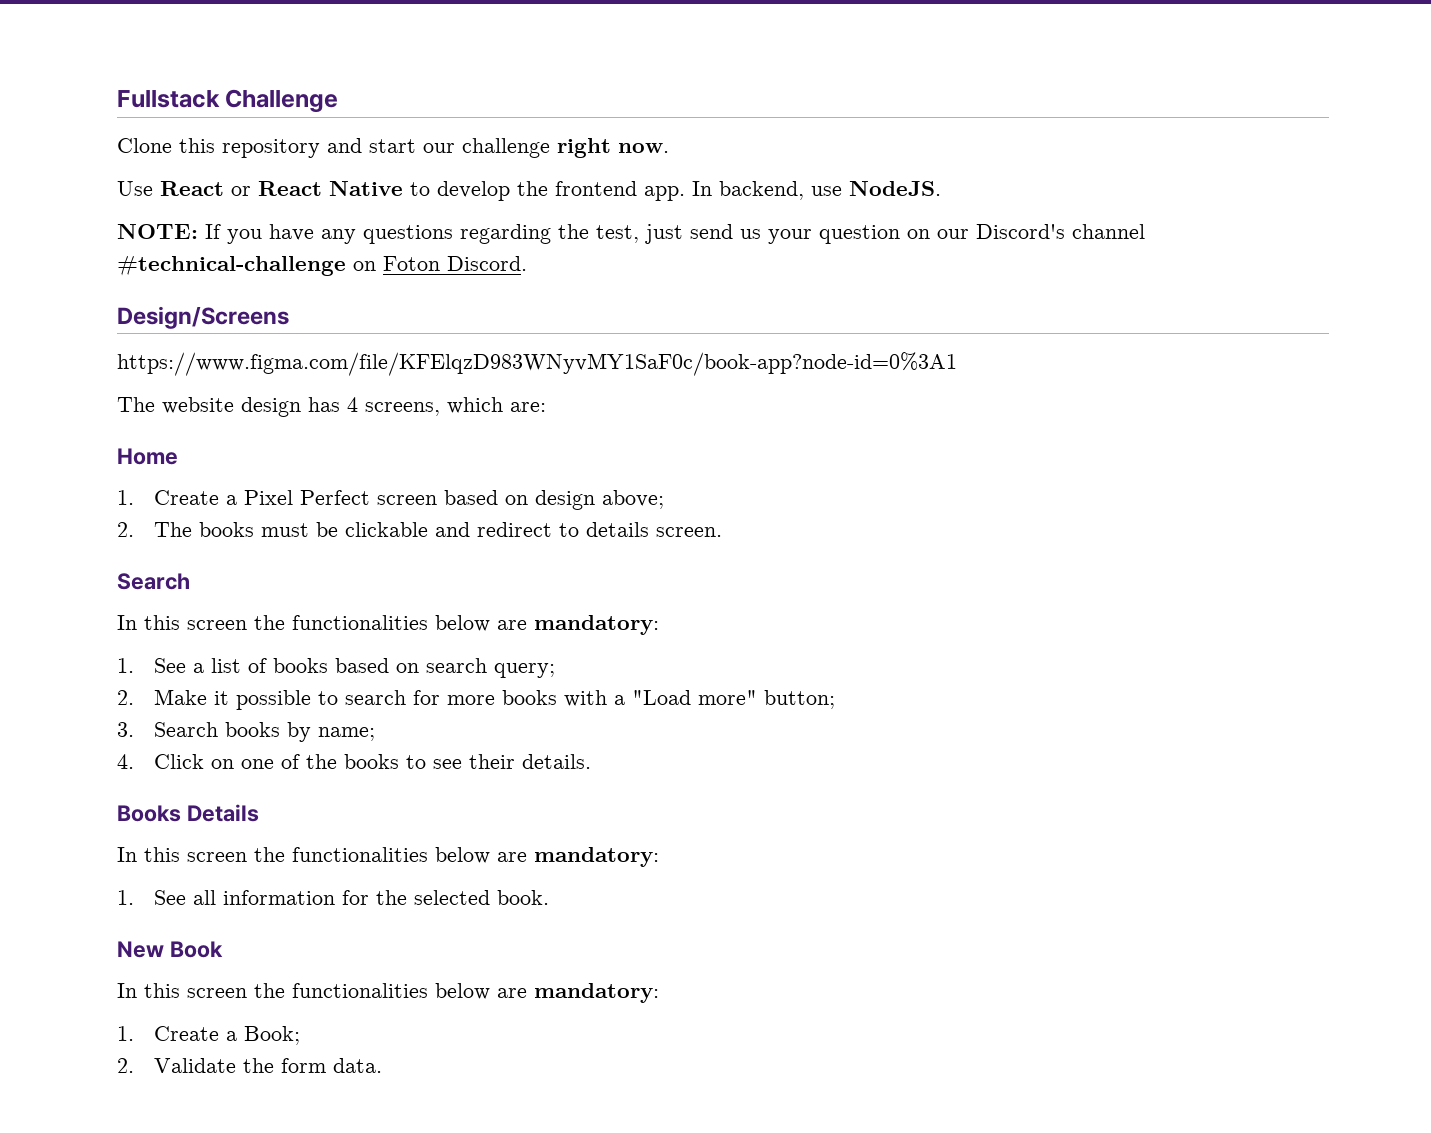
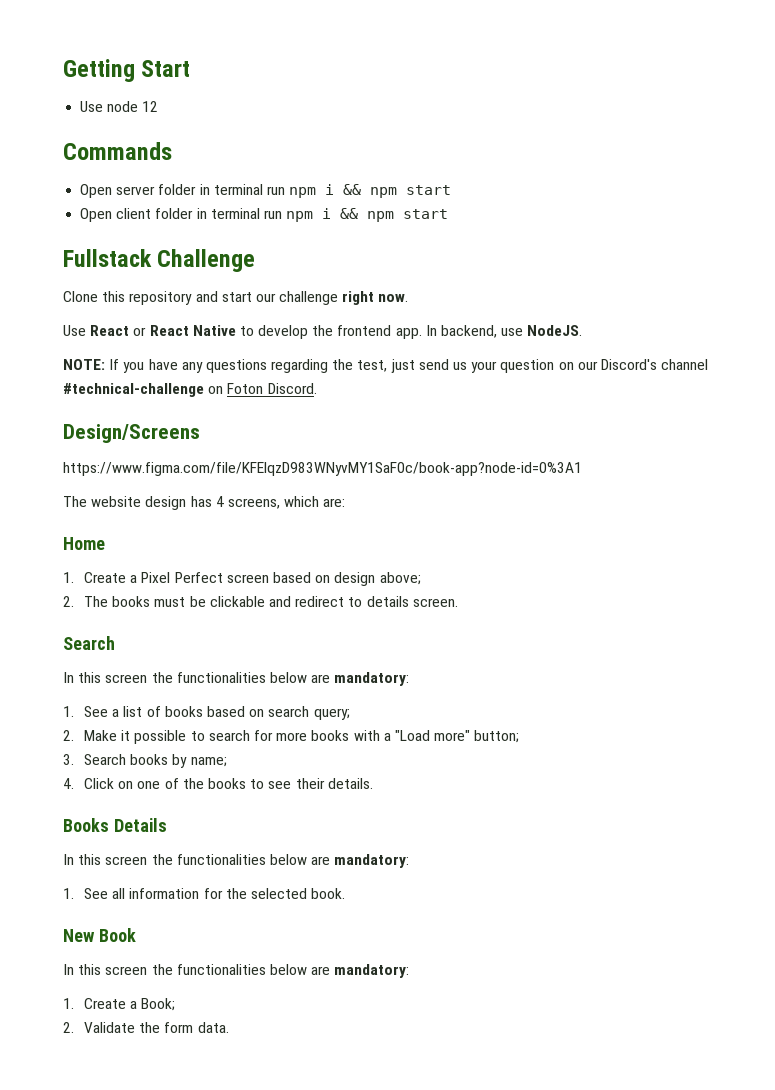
(117, 99) none -> [63,59,191,82] [80,101,159,112] [63,142,172,160] [80,184,452,198] [80,208,449,222] Getting Start // Use node 12 // Commands // Open server folder in terminal run npm i && npm start // Open client folder in terminal run npm i && npm start //

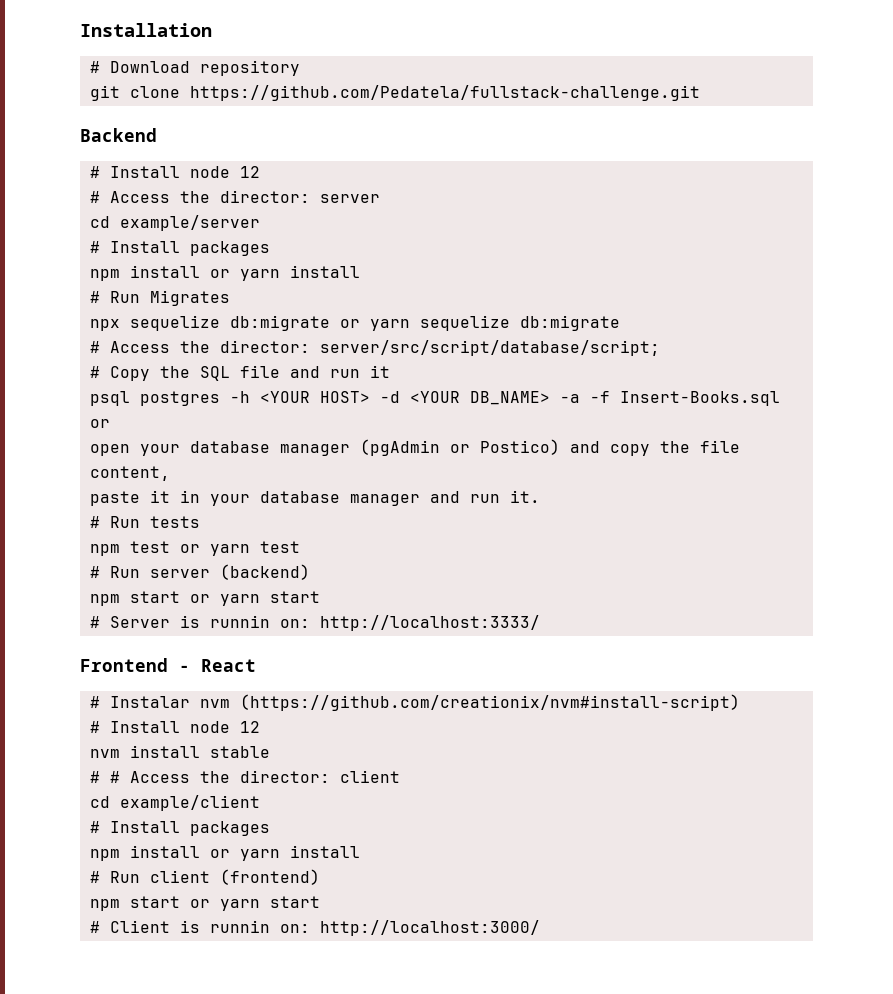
[63,59,191,82] [80,101,159,112] [63,142,172,160] [80,184,452,198] [80,208,449,222] [63,249,256,272] [63,291,409,305] [63,325,583,339] [63,359,709,373] [63,383,317,397] [63,424,200,443] [63,462,582,476] [63,496,346,510] [63,537,105,550] [63,572,421,586] [63,596,458,607] [63,636,115,650] [63,672,410,686] [63,706,350,720] [63,730,520,744] [63,754,227,768] [63,778,373,789] [63,818,167,832] [63,854,410,868] [63,888,346,899] [63,928,136,942] [63,964,410,978] [63,998,176,1011] [63,1022,229,1033] Getting Start // Use node 12 // Commands // Open server folder in terminal run npm i && npm start // Open client folder in terminal run npm i && npm start // Fullstack Challenge // Clone this repository and start our challenge right now. // Use React or React Native to develop the frontend app. In backend, use NodeJS. // NOTE: If you have any questions regarding the test, just send us your question on our Discord's channel #technical-challenge on Foton Discord. // Design/Screens // https://www.figma.com/file/KFElqzD983WNyvMY1SaF0c/book-app?node-id=0%3A1 // The website design has 4 screens, which are: // Home // 1. Create a Pixel Perfect screen based on design above; // 2. The books must be clickable and redirect to details screen. // Search // In this screen the functionalities below are mandatory: // 1. See a list of books based on search query; // 2. Make it possible to search for more books with a "Load more" button; // 3. Search books by name; // 4. Click on one of the books to see their details. // Books Details // In this screen the functionalities below are mandatory: // 1. See all information for the selected book. // New Book // In this screen the functionalities below are mandatory: // 1. Create a Book; // 2. Validate the form data. -> [80,23,212,37] [89,60,300,76] [89,85,700,101] [80,128,157,142] [89,166,260,178] [89,190,380,203] [89,215,260,231] [89,241,270,256] [89,265,360,281] [89,290,230,306] [89,315,620,331] [89,340,660,356] [89,365,390,381] [89,391,780,406] [89,419,110,428] [89,439,740,456] [89,466,170,481] [89,490,540,506] [89,516,200,528] [89,541,300,556] [89,564,310,580] [89,591,320,606] [89,615,540,631] [80,658,256,672] [89,694,740,711] [89,721,260,733] [89,745,270,758] [89,770,400,783] [89,795,260,811] [89,821,270,836] [89,845,360,861] [89,869,320,885] [89,896,320,911] [89,920,540,936] Installation // # Download repository // git clone https://github.com/Pedatela/fullstack-challenge.git // Backend // # Install node 12 // # Access the director: server // cd example/server // # Install packages // npm install or yarn install // # Run Migrates // npx sequelize db:migrate or yarn sequelize db:migrate // # Access the director: server/src/script/database/script; // # Copy the SQL file and run it // psql postgres -h <YOUR HOST> -d <YOUR DB_NAME> -a -f Insert-Books.sql or // open your database manager (pgAdmin or Postico) and copy the file content, // paste it in your database manager and run it. // # Run tests // npm test or yarn test // # Run server (backend) // npm start or yarn start // # Server is runnin on: http://localhost:3333/ // Frontend - React // # Instalar nvm (https://github.com/creationix/nvm#install-script) // # Install node 12 // nvm install stable // # # Access the director: client // cd example/client // # Install packages // npm install or yarn install // # Run client (frontend) // npm start or yarn start // # Client is runnin on: http://localhost:3000/

